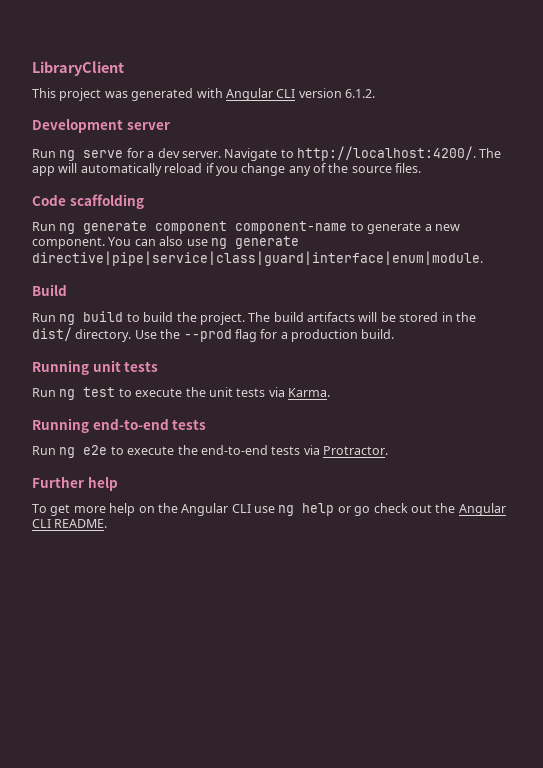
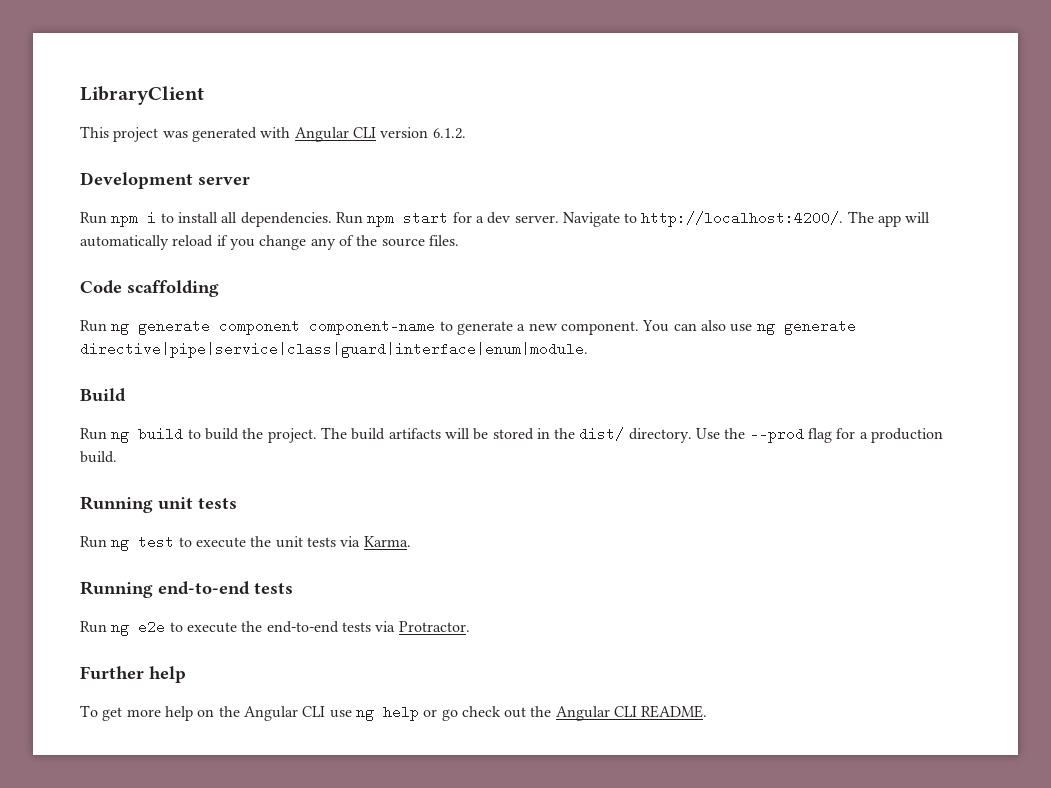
[59,150,124,161] ng serve -> [111,211,449,227] npm i to install all dependencies. Run npm start

